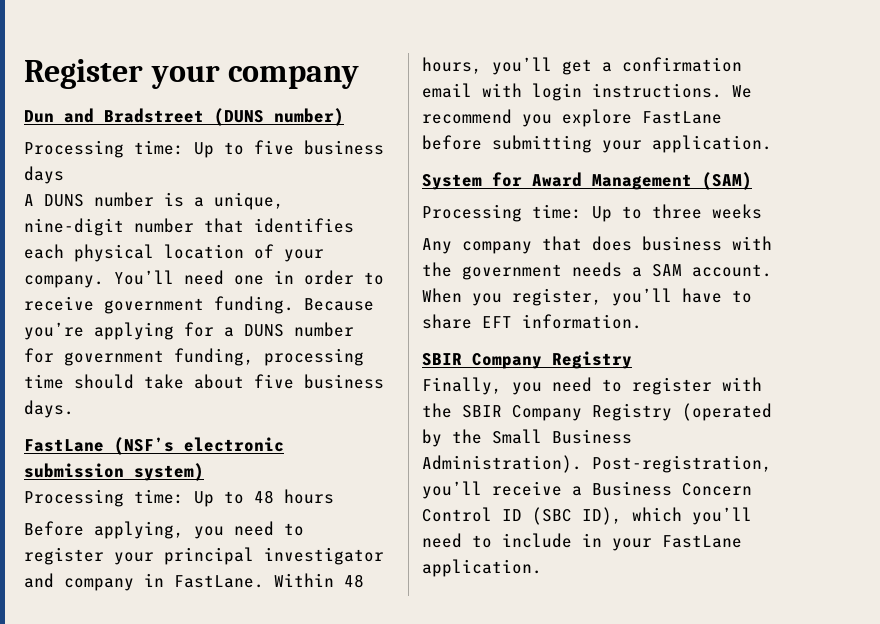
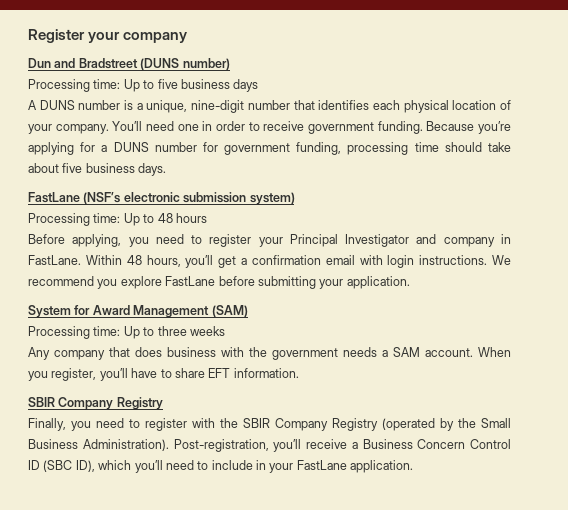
[164,547,384,565] principal investigator -> [289,234,410,247] Principal Investigator

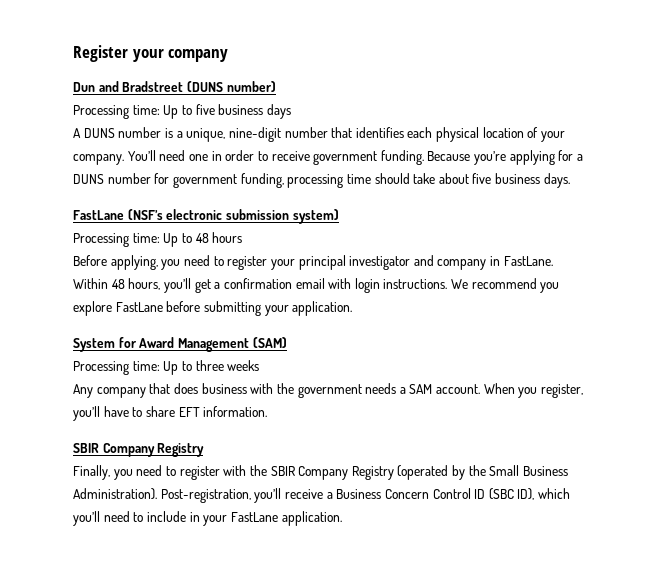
[289,234,410,247] Principal Investigator -> [298,255,411,270] principal investigator

